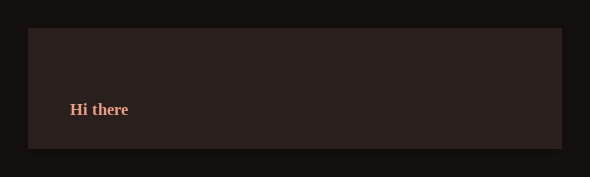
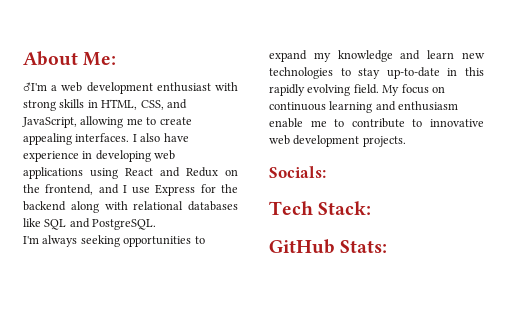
[70,103,129,115] Hi there -> [23,51,117,66] [23,82,238,94] [23,99,187,111] [22,116,192,128] [23,133,189,145] [23,150,176,162] [23,167,238,179] [23,184,238,196] [23,201,238,213] [23,218,157,230] [23,235,205,247] [269,50,485,62] [269,67,484,79] [269,84,445,96] [269,101,459,113] [269,118,484,128] [269,135,406,147] [269,166,326,178] [269,201,372,215] [269,239,388,254] About Me: // ♂I'm a web development enthusiast with strong skills in HTML, CSS, and JavaScript, allowing me to create appealing interfaces. I also have experience in developing web applications using React and Redux on the frontend, and I use Express for the backend along with relational databases like SQL and PostgreSQL. // I'm always seeking opportunities to expand my knowledge and learn new technologies to stay up-to-date in this rapidly evolving field. My focus on continuous learning and enthusiasm enable me to contribute to innovative web development projects. // Socials: // Tech Stack: // GitHub Stats:

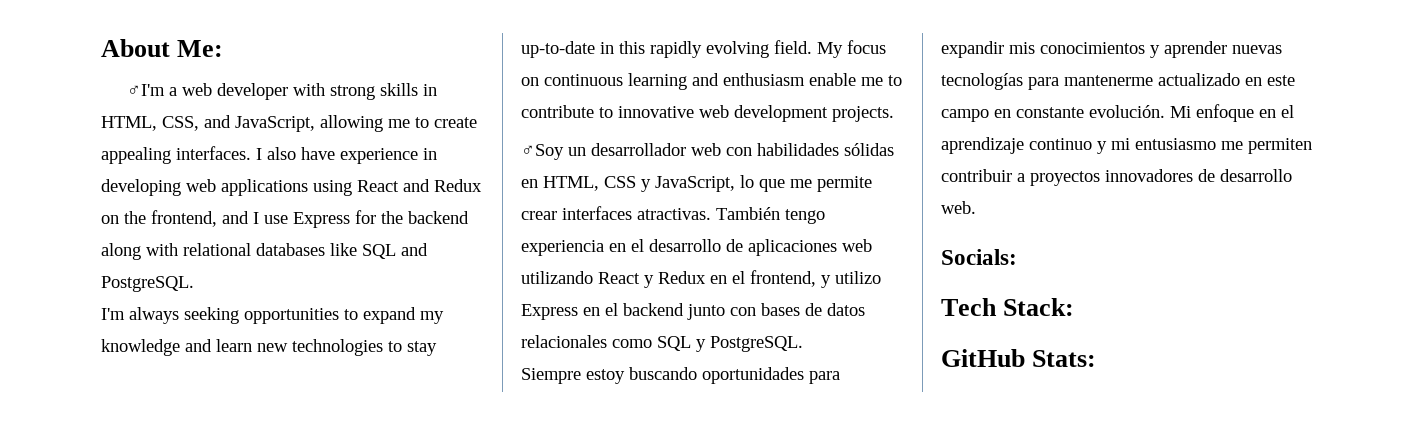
[86,82,211,94] development enthusiast -> [216,83,288,100] developer
(406, 141) none -> [521,143,894,160] [521,175,872,192] [521,206,825,224] [521,239,872,256] [521,270,881,288] [521,303,865,320] [521,335,803,352] [521,367,840,384] [941,41,1282,58] [941,73,1295,90] [941,104,1294,122] [941,137,1312,154] [941,169,1292,186] [941,201,976,214] // ♂Soy un desarrollador web con habilidades sólidas en HTML, CSS y JavaScript, lo que me permite crear interfaces atractivas. También tengo experiencia en el desarrollo de aplicaciones web utilizando React y Redux en el frontend, y utilizo Express en el backend junto con bases de datos relacionales como SQL y PostgreSQL. // Siempre estoy buscando oportunidades para expandir mis conocimientos y aprender nuevas tecnologías para mantenerme actualizado en este campo en constante evolución. Mi enfoque en el aprendizaje continuo y mi entusiasmo me permiten contribuir a proyectos innovadores de desarrollo web.

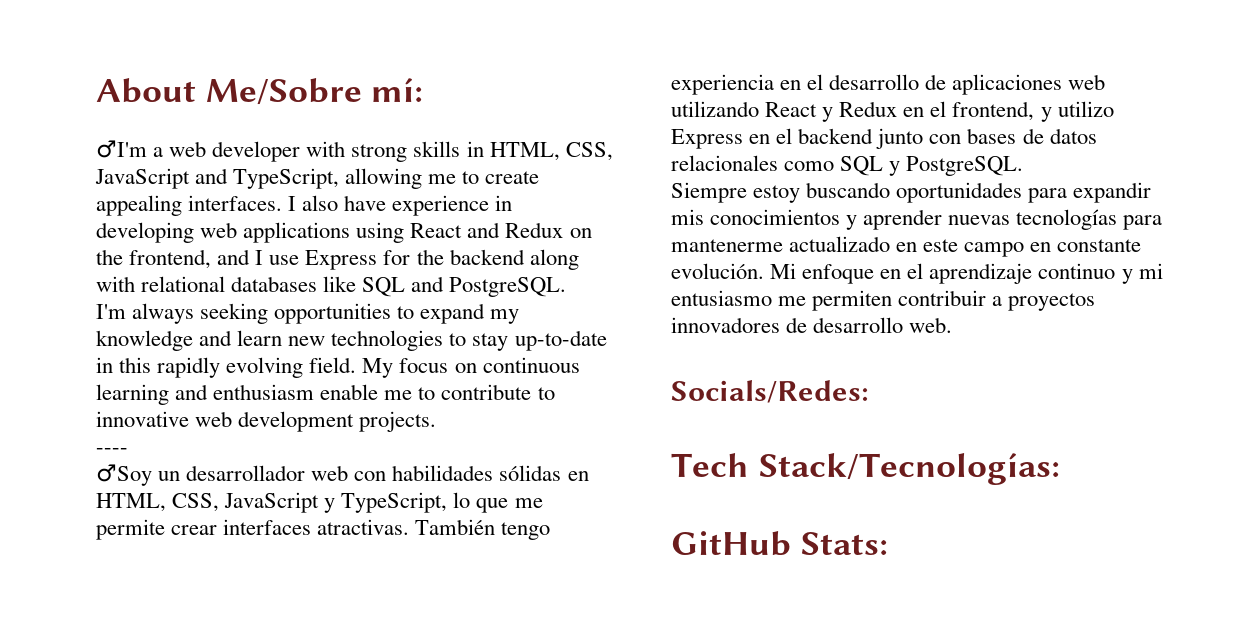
[177,40,224,57] Me: -> [205,78,424,105] Me/Sobre mí:
[204,115,315,132] and JavaScript, -> [95,168,340,189] JavaScript and TypeScript,
(894, 114) none -> [96,448,128,454] // ----
[604,176,735,192] CSS y JavaScript, -> [172,492,448,513] CSS, JavaScript y TypeScript,
[941,249,1017,265] Socials: -> [671,380,869,403] Socials/Redes:
[1003,298,1075,316] Stack: -> [758,453,1060,485] Stack/Tecnologías:

